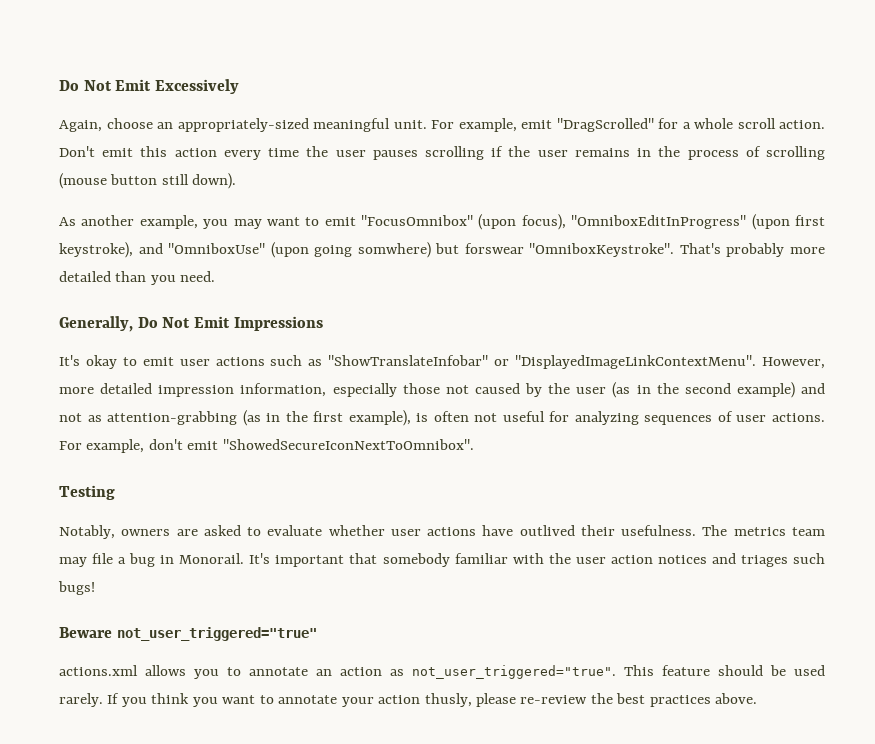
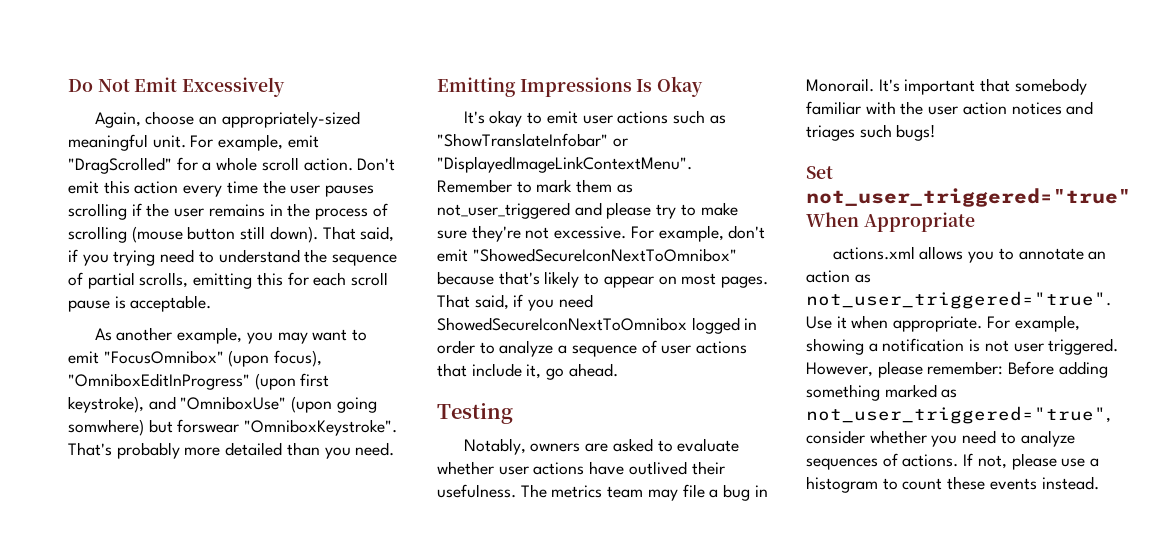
(237, 181) none -> [322,226,395,242] [68,249,398,266] [68,272,389,289] [68,295,212,312] That said, if you trying need to understand the sequence of partial scrolls, emitting this for each scroll pause is acceptable.
[59,316,231,332] Generally, Do Not Emit -> [437,77,516,97] Emitting
(323, 323) none -> [636,76,704,97] Is Okay
[762,357,826,369] [59,382,825,398] [59,410,825,426] [59,439,474,453] However, more detailed impression information, especially those not caused by the user (as in the second example) and not as attention-grabbing (as in the first example), is often not useful for analyzing sequences of user actions. For example, don't emit "ShowedSecureIconNextToOmnibox". -> [437,179,633,193] [437,202,738,219] [437,225,766,242] [437,248,737,262] [437,271,769,288] [437,294,593,311] [437,317,758,334] [437,340,748,357] [437,363,618,380] Remember to mark them as not_user_triggered and please try to make sure they're not excessive. For example, don't emit "ShowedSecureIconNextToOmnibox" because that's likely to appear on most pages. That said, if you need ShowedSecureIconNextToOmnibox logged in order to analyze a sequence of user actions that include it, go ahead.
[59,627,112,638] Beware -> [806,166,833,179] Set
(317, 634) none -> [806,212,975,232] When Appropriate
[624,665,825,676] [59,693,758,707] This feature should be used rarely. If you think you want to annotate your action thusly, please re-review the best practices above. -> [806,315,1080,332] [806,338,1119,355] [806,361,1108,378] [806,384,958,401] [806,406,1111,424] [806,430,1075,447] [806,453,1100,470] [806,476,1099,493] Use it when appropriate. For example, showing a notification is not user triggered. However, please remember: Before adding something marked as not_user_triggered="true", consider whether you need to analyze sequences of actions. If not, please use a histogram to count these events instead.

